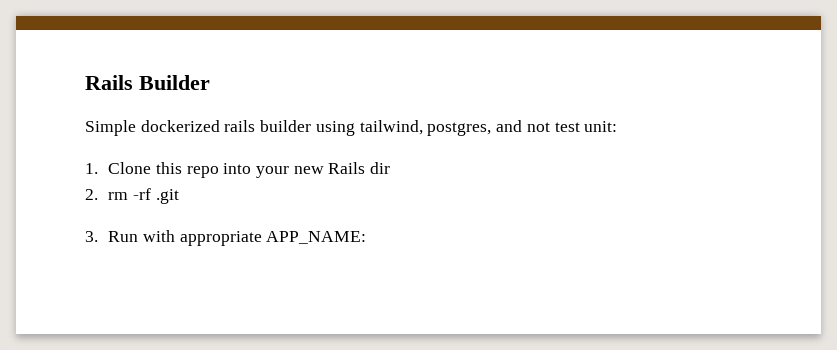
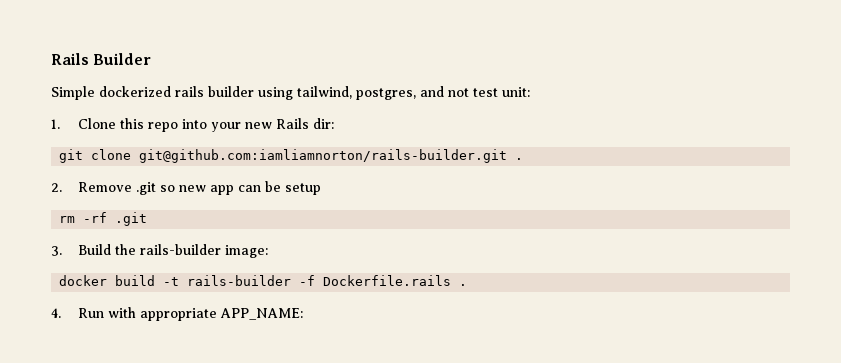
[370,162,391,174] [85,188,179,204] [85,231,98,242] dir // 2. rm -rf .git // 3. -> [312,118,334,129] [59,149,524,163] [51,181,321,195] [59,212,148,226] [51,244,268,258] [59,275,468,286] [51,308,61,318] dir: // git clone git@github.com:iamliamnorton/rails-builder.git . // 2. Remove .git so new app can be setup // rm -rf .git // 3. Build the rails-builder image: // docker build -t rails-builder -f Dockerfile.rails . // 4.

